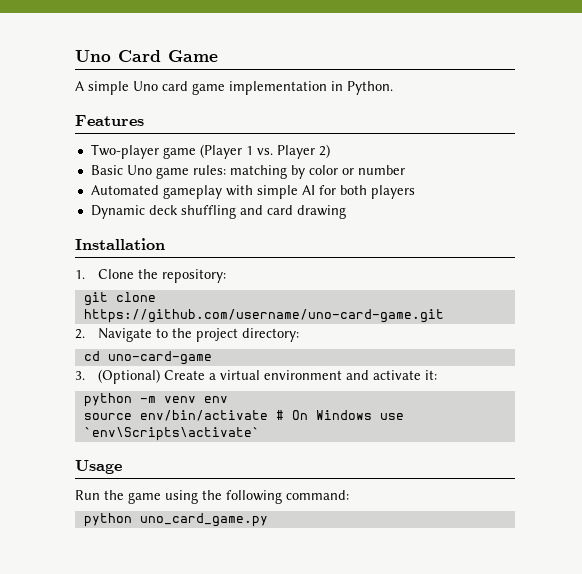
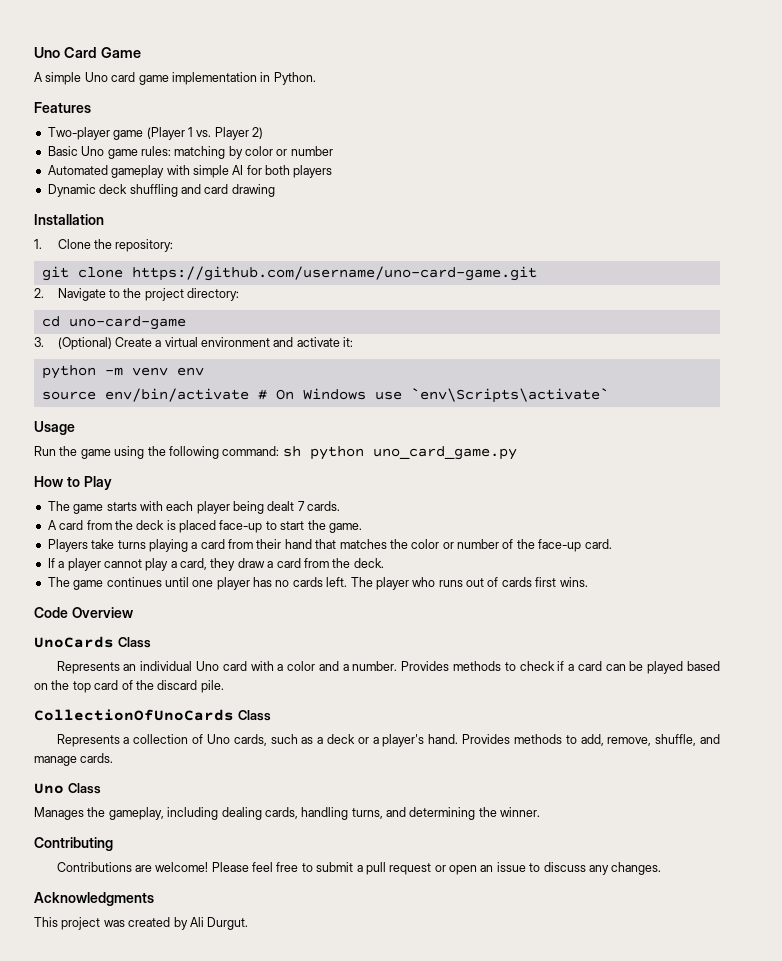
(349, 495) // -> [282,446,301,457] sh
(268, 520) none -> [34,476,112,490] [47,501,341,514] [47,520,362,533] [47,539,612,552] [47,558,384,571] [47,577,588,590] [34,607,134,618] [34,636,151,648] [56,661,720,674] [34,680,224,693] [34,709,271,721] [56,734,720,747] [34,753,114,766] [34,783,101,794] [34,807,541,820] [34,837,113,851] [56,862,662,875] [34,892,154,906] [34,917,249,930] // How to Play // The game starts with each player being dealt 7 cards. // A card from the deck is placed face-up to start the game. // Players take turns playing a card from their hand that matches the color or number of the face-up card. // If a player cannot play a card, they draw a card from the deck. // The game continues until one player has no cards left. The player who runs out of cards first wins. // Code Overview // UnoCards Class // Represents an individual Uno card with a color and a number. Provides methods to check if a card can be played based on the top card of the discard pile. // CollectionOfUnoCards Class // Represents a collection of Uno cards, such as a deck or a player's hand. Provides methods to add, remove, shuffle, and manage cards. // Uno Class // Manages the gameplay, including dealing cards, handling turns, and determining the winner. // Contributing // Contributions are welcome! Please feel free to submit a pull request or open an issue to discuss any changes. // Acknowledgments // This project was created by Ali Durgut.

